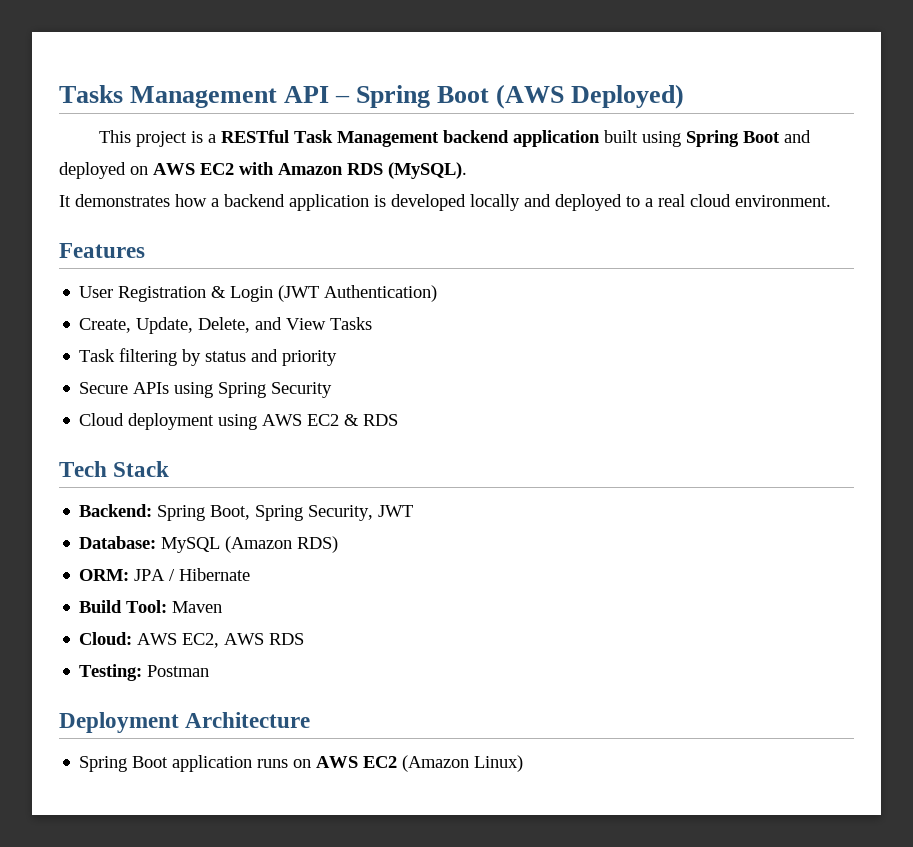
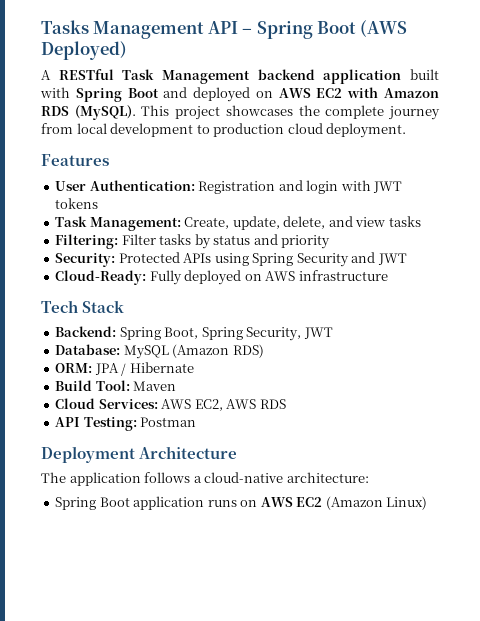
[98,130,216,147] This project is a -> [41,70,51,80] A
[641,131,681,147] using -> [40,87,70,98] with
[59,194,831,211] [59,243,145,258] [79,285,438,302] [79,317,373,334] [79,348,178,366] // It demonstrates how a backend application is developed locally and deployed to a real cloud environment. // Features // User Registration & Login (JWT Authentication) // Create, Update, Delete, and View Tasks // Task filtering -> [141,105,441,120] [41,123,407,138] [41,154,109,166] [55,180,403,194] [55,198,99,209] [55,216,421,231] [55,234,192,249] This project showcases the complete journey from local development to production cloud deployment. // Features // User Authentication: Registration and login with JWT tokens // Task Management: Create, update, delete, and view tasks // Filtering: Filter tasks
[79,382,129,394] Secure -> [55,252,180,267] Security: Protected
[79,413,399,430] // Cloud deployment using AWS EC2 & RDS -> [351,252,407,265] [55,270,388,285] and JWT // Cloud-Ready: Fully deployed on AWS infrastructure
[79,632,133,645] Cloud: -> [55,398,158,409] Cloud Services:
(305, 639) none -> [55,417,81,427] API
(311, 720) none -> [41,472,369,486] // The application follows a cloud-native architecture:

